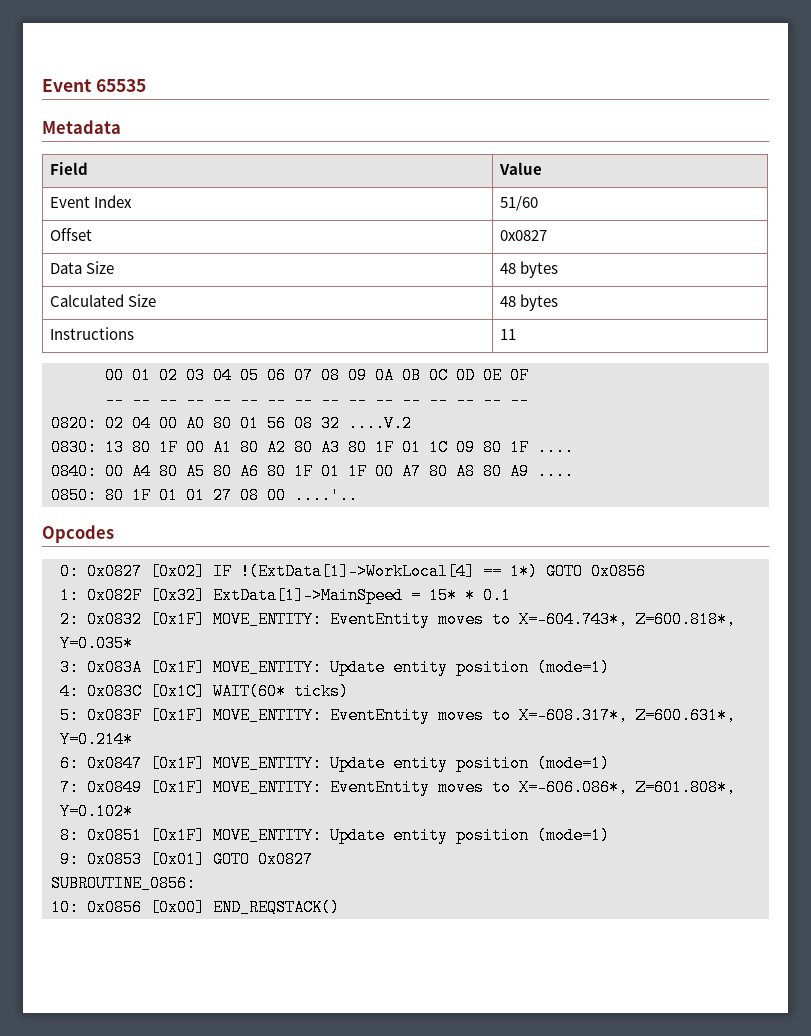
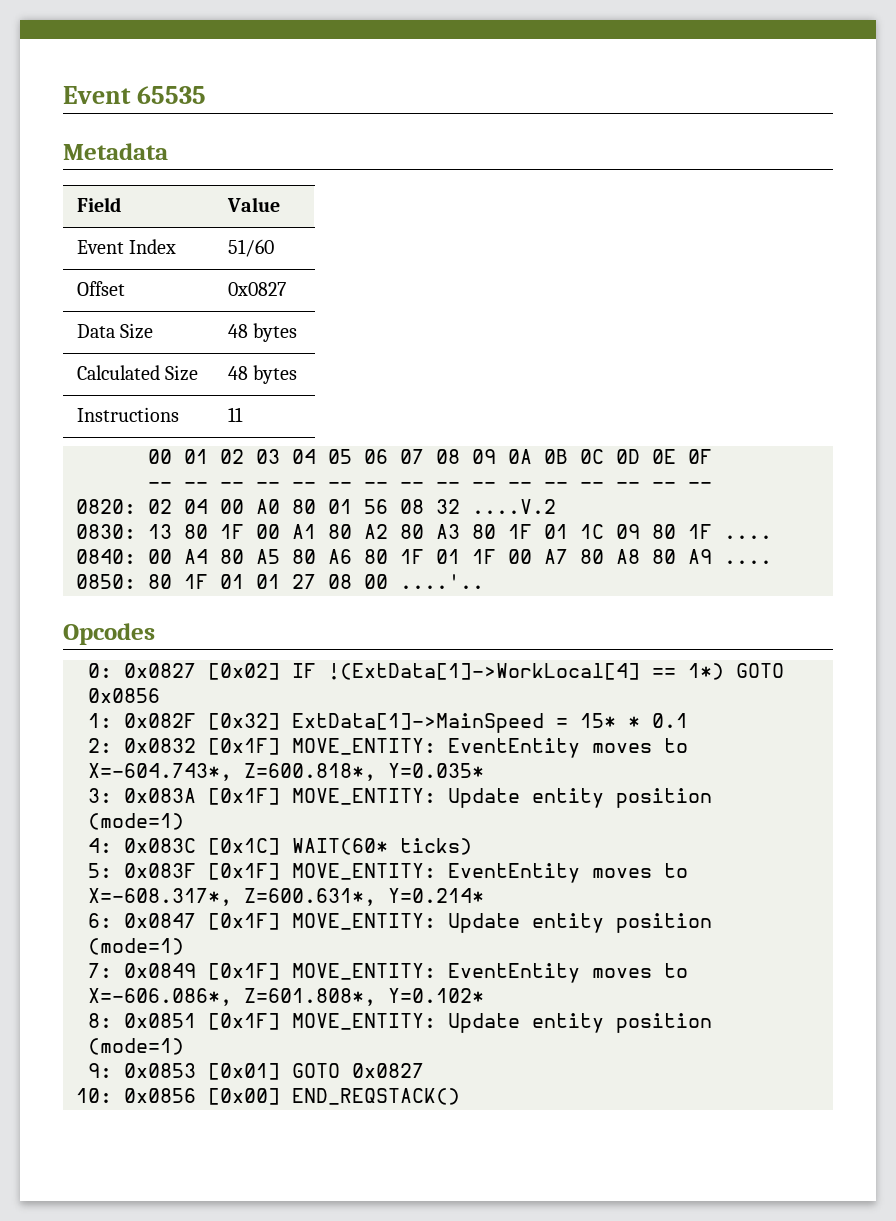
[51,875,196,892] // SUBROUTINE_0856: -> (425, 1070) none

